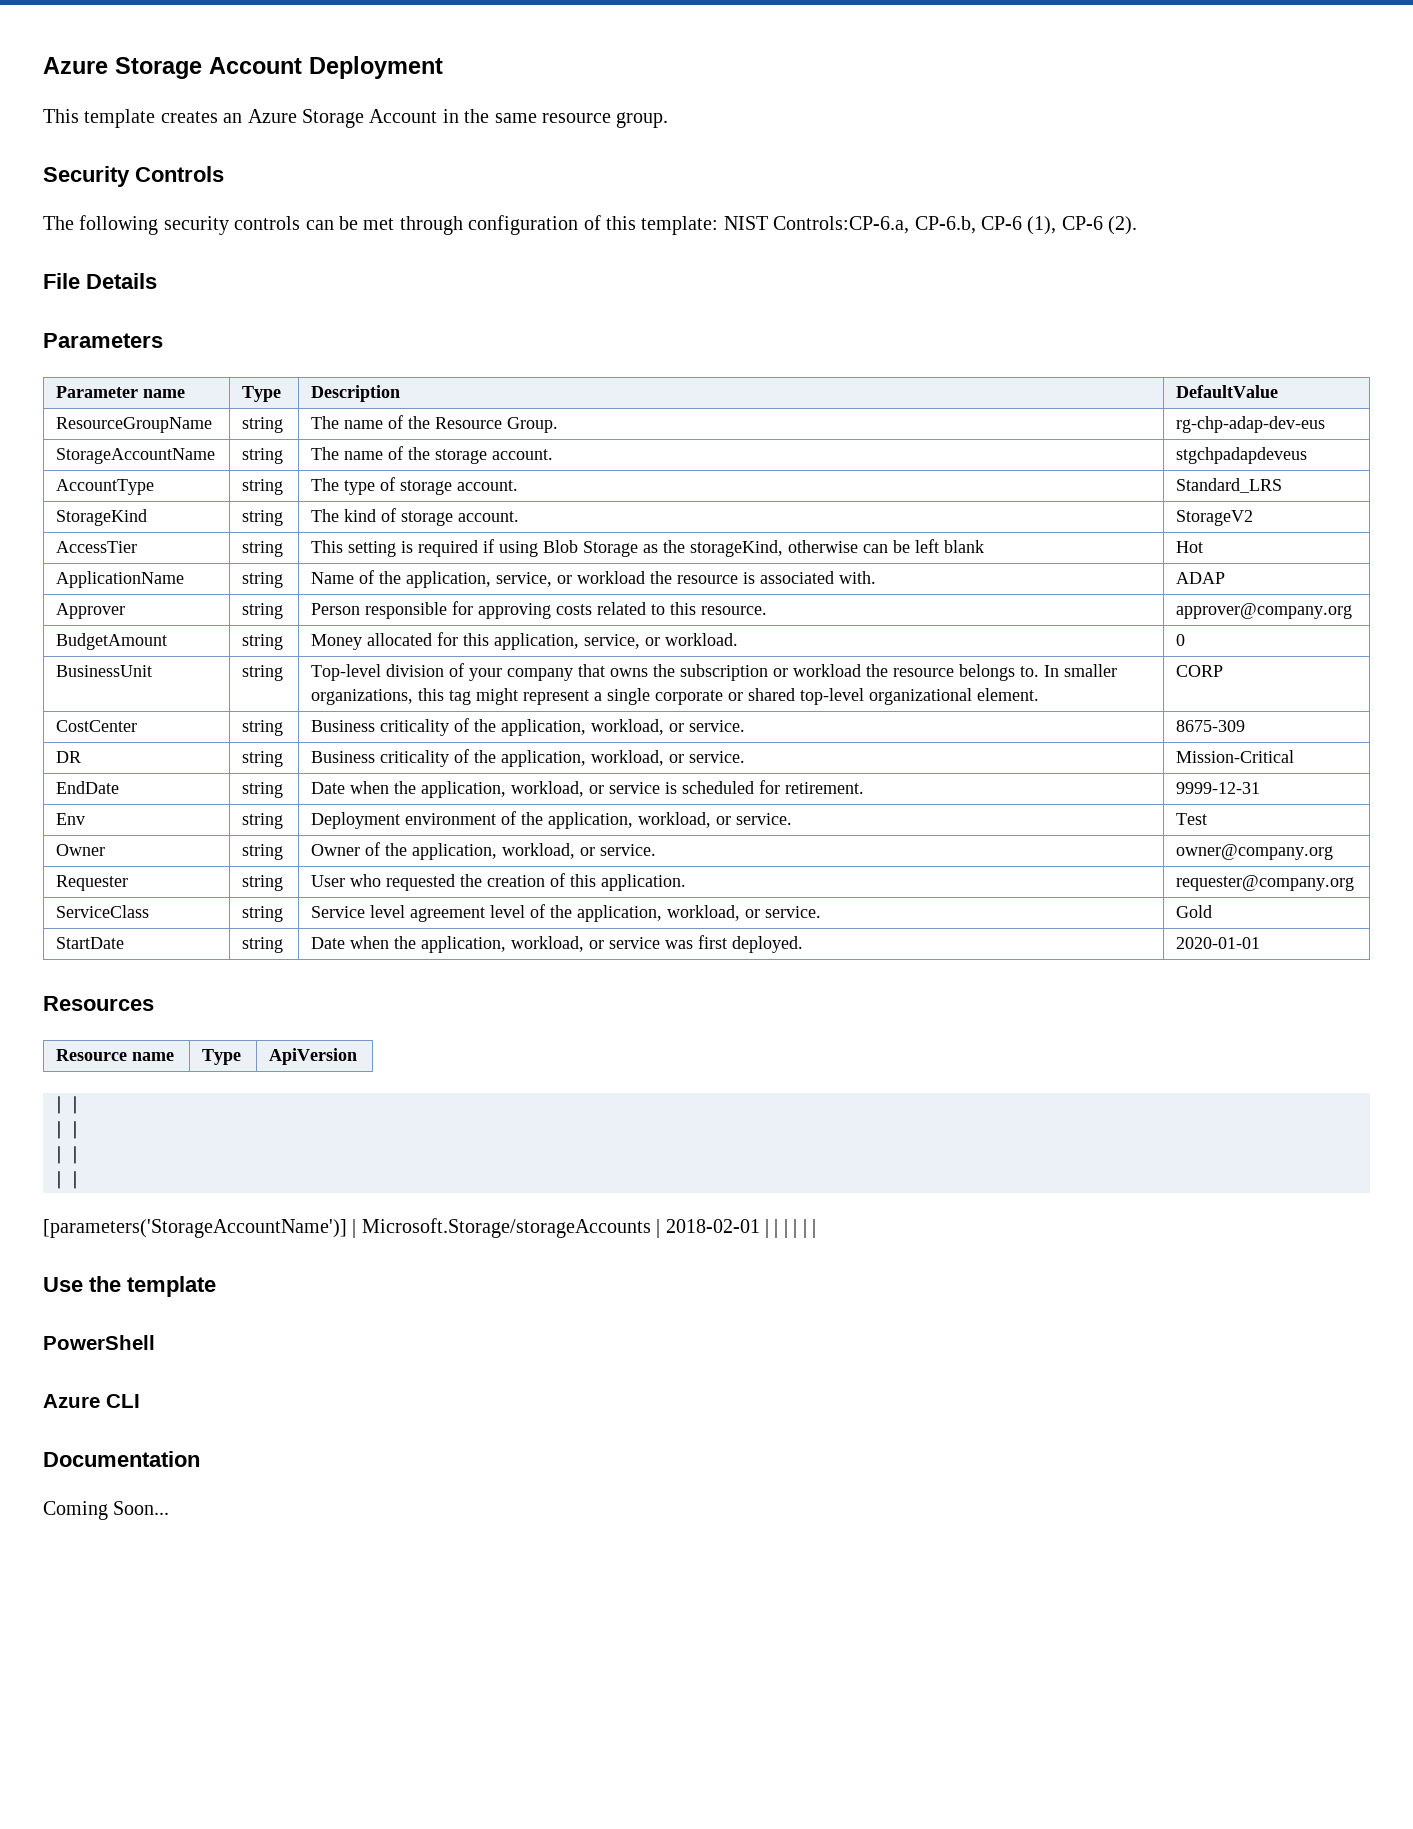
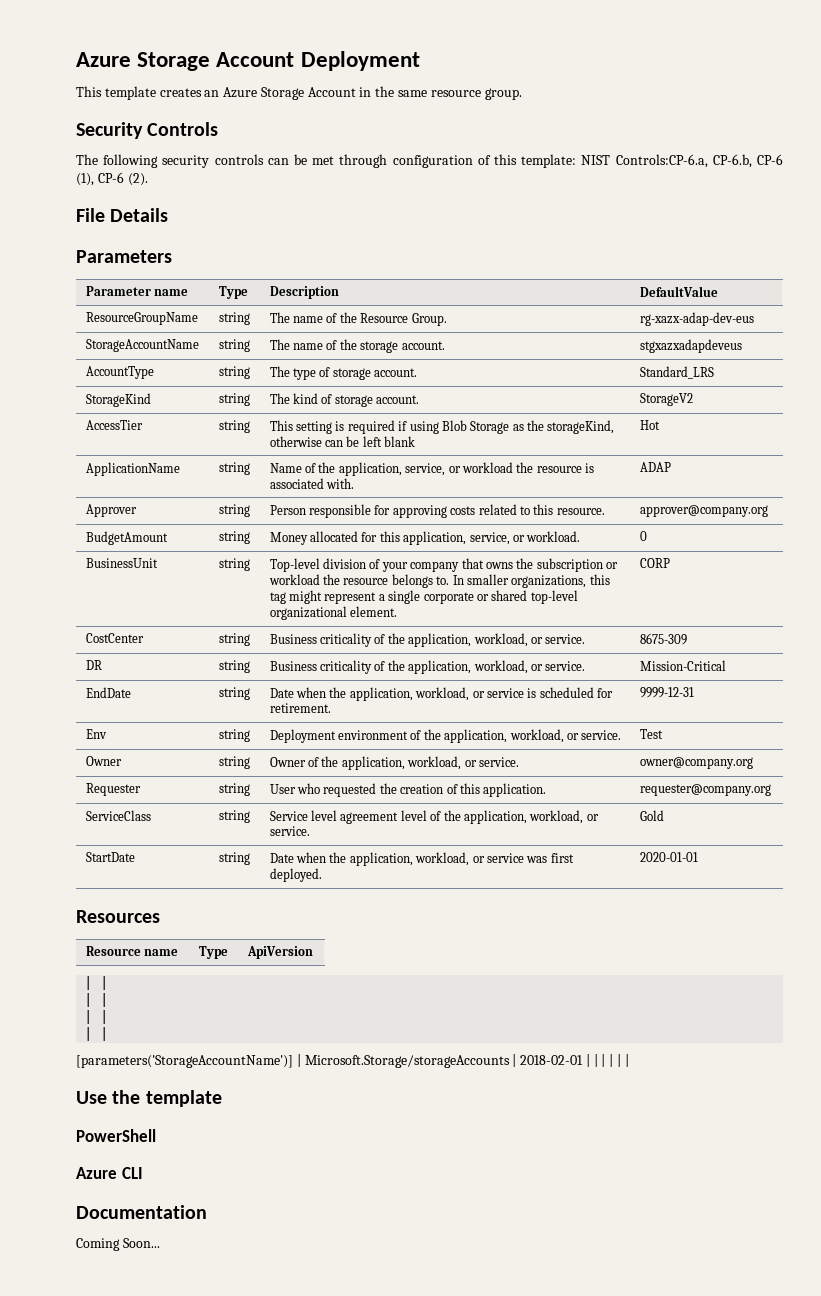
[1176,416,1326,433] rg-chp-adap-dev-eus -> [639,312,754,326] rg-xazx-adap-dev-eus
[1176,447,1308,464] stgchpadapdeveus -> [639,339,742,353] stgxazxadapdeveus

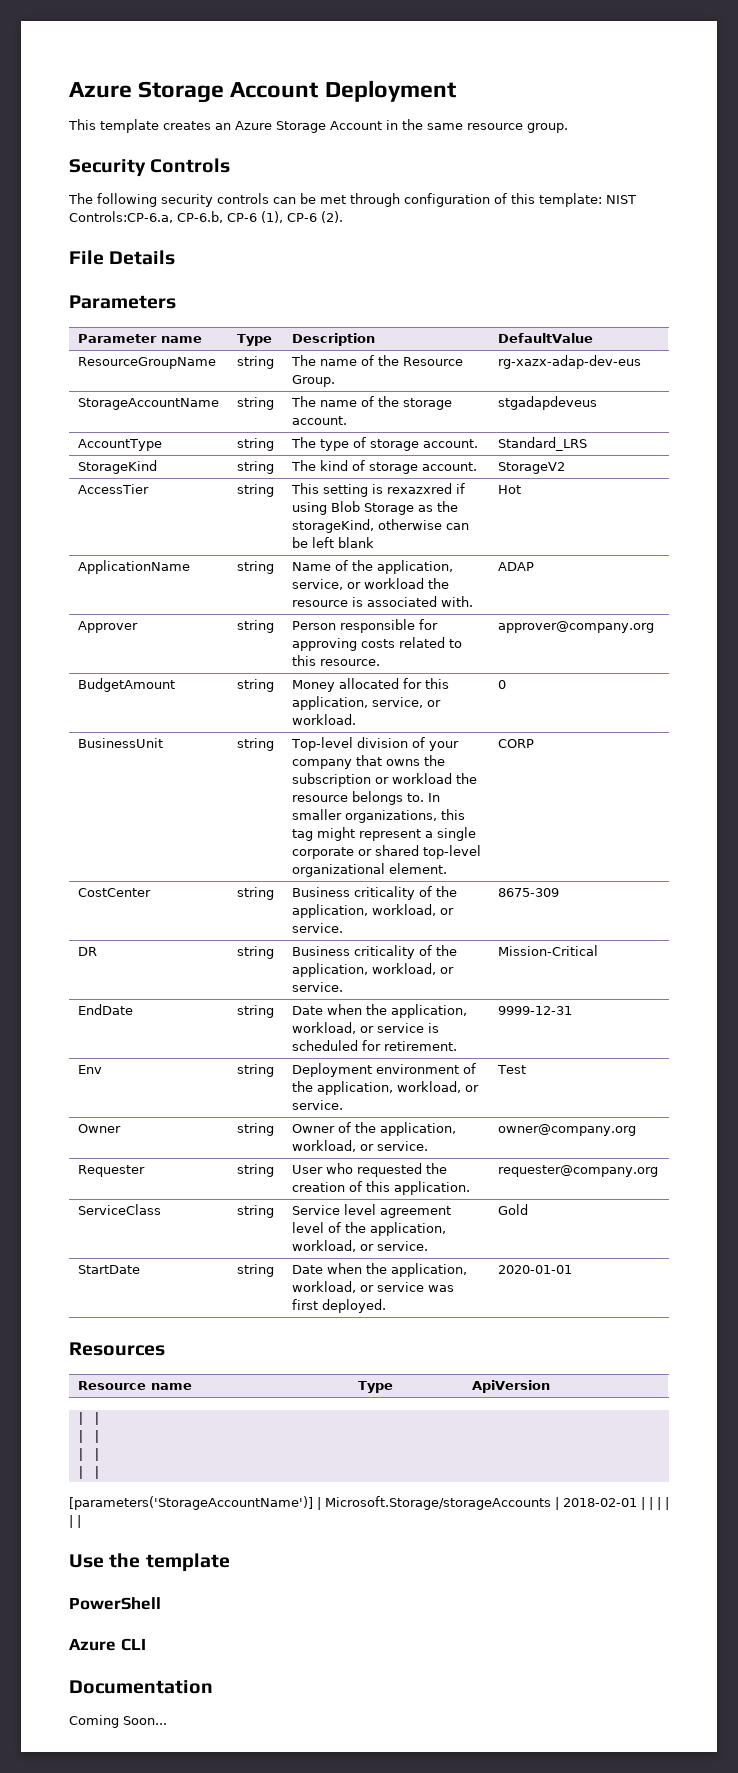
[639,339,742,353] stgxazxadapdeveus -> [497,396,597,410] stgadapdeveus
[347,420,395,434] required -> [386,483,452,494] rexazxred

